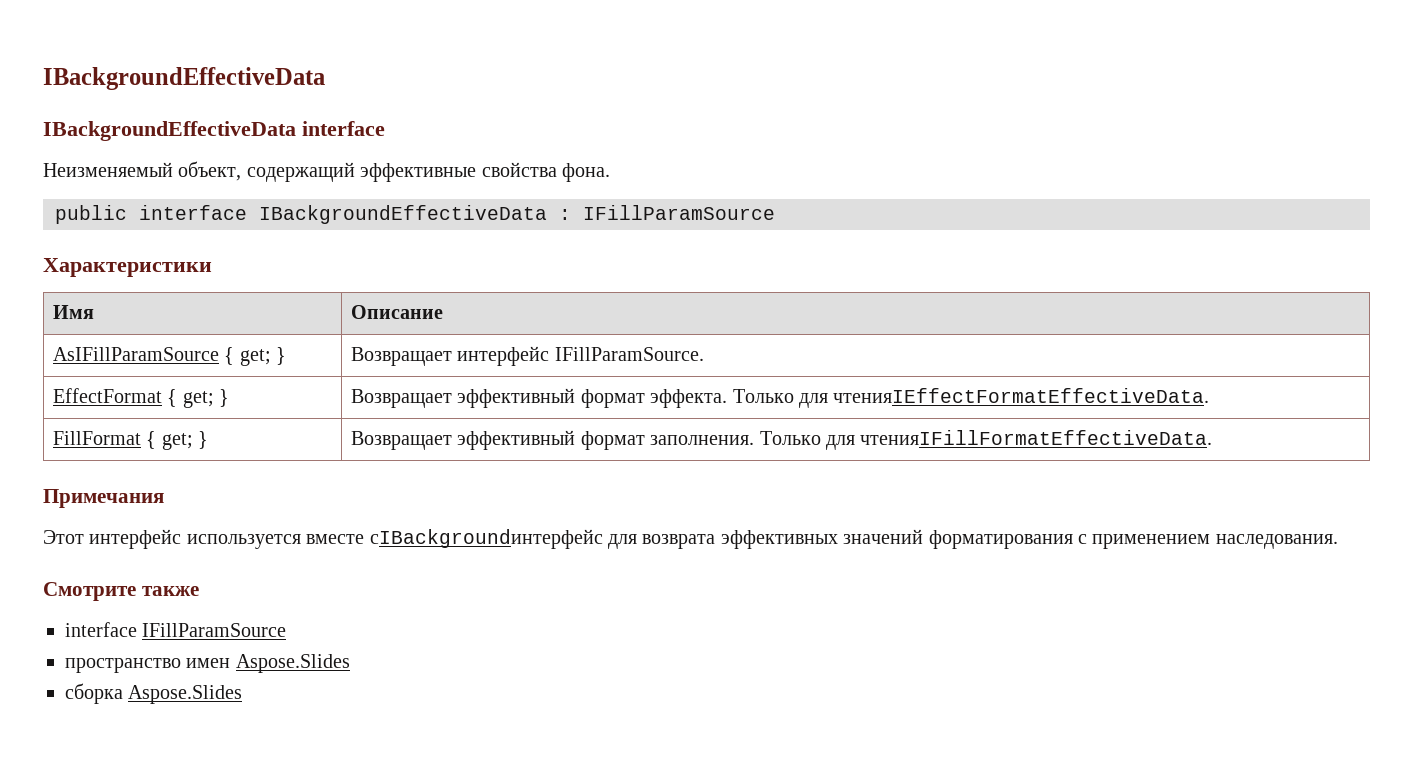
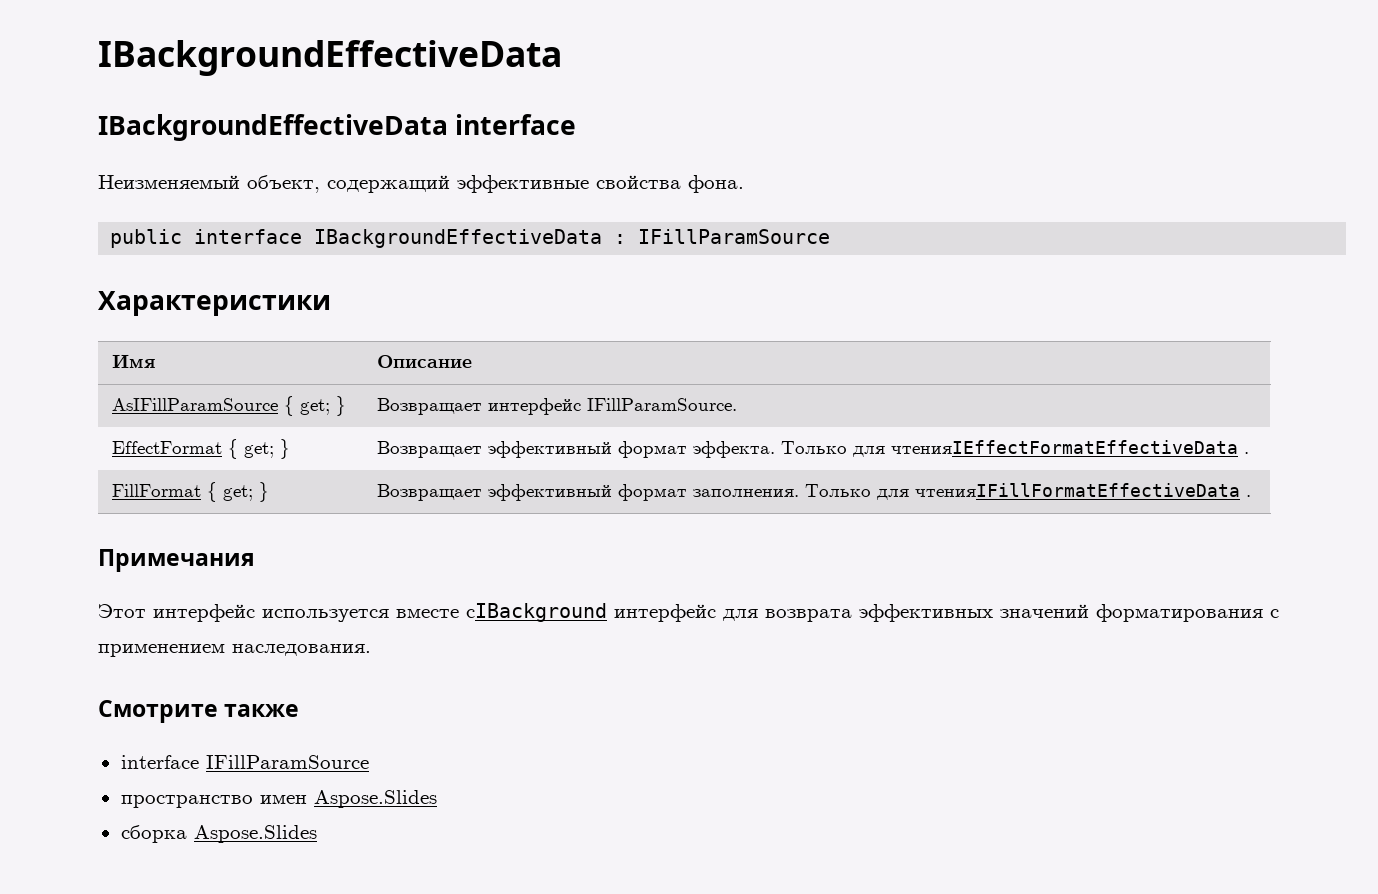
[833,388,1210,403] чтенияIEffectFormatEffectiveData. -> [891,440,1250,454] чтенияIEffectFormatEffectiveData .
[860,430,1213,445] чтенияIFillFormatEffectiveData. -> [915,483,1252,497] чтенияIFillFormatEffectiveData .
[369,529,603,549] сIBackgroundинтерфейс -> [466,603,716,622] сIBackground интерфейс

